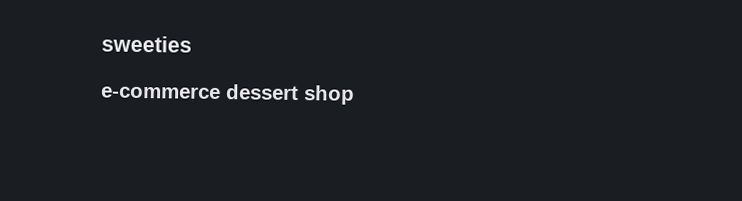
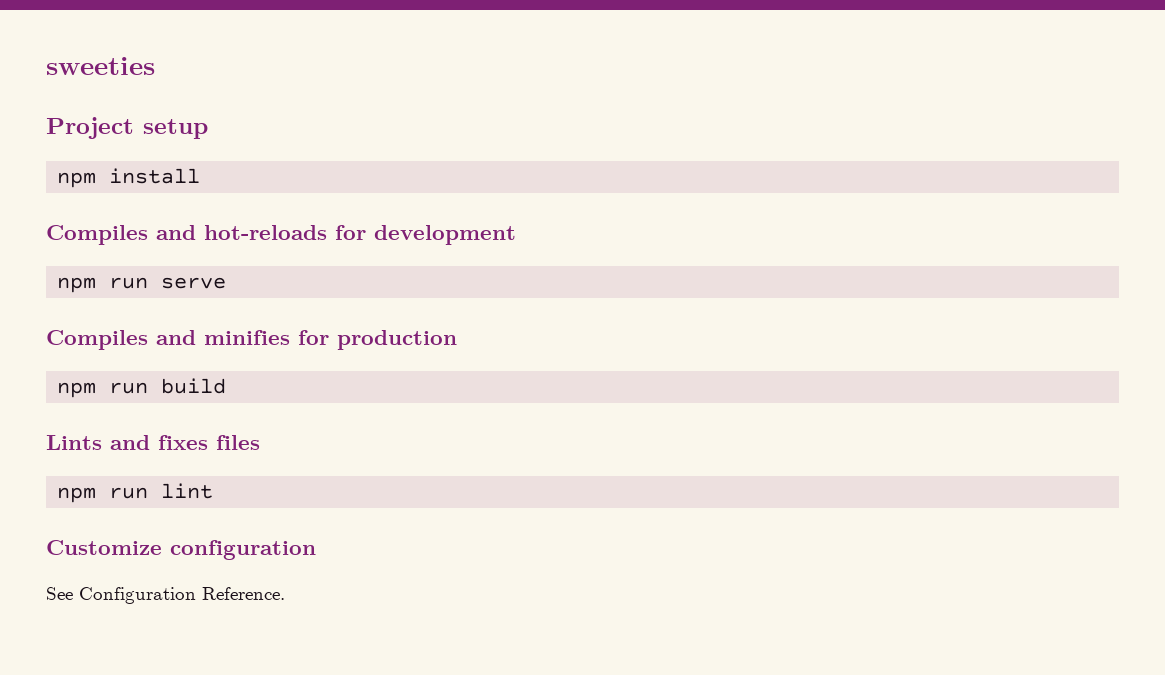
[101,84,355,105] e-commerce dessert shop -> [46,117,208,139] [57,168,201,188] [46,225,516,245] [57,277,227,293] [46,330,457,350] [57,378,227,398] [46,435,260,450] [57,483,214,503] [46,540,316,560] [46,587,285,604] Project setup // npm install // Compiles and hot-reloads for development // npm run serve // Compiles and minifies for production // npm run build // Lints and fixes files // npm run lint // Customize configuration // See Configuration Reference.

